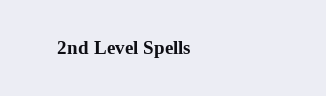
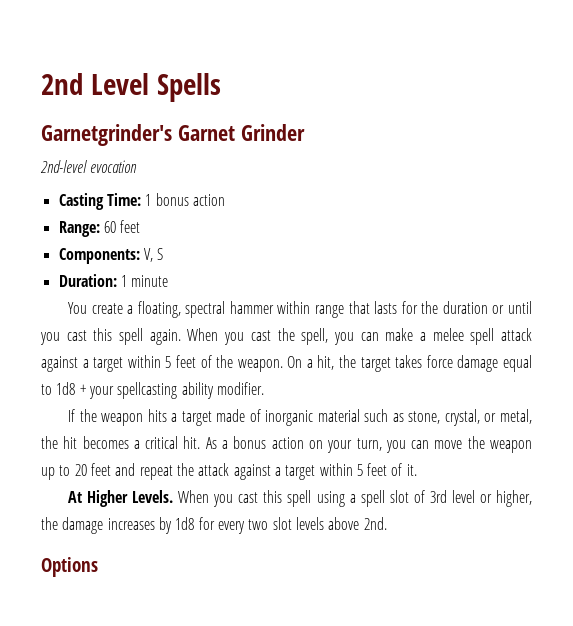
(191, 49) none -> [41,124,305,146] [40,160,138,173] [58,193,225,210] [58,220,141,237] [58,248,164,264] [58,274,169,287] [68,301,532,318] [40,328,532,345] [41,355,532,372] [41,382,264,399] [68,409,533,426] [41,436,533,453] [41,463,417,480] [68,490,532,507] [41,517,387,534] [41,557,98,577] // Garnetgrinder's Garnet Grinder // 2nd-level evocation // Casting Time: 1 bonus action // Range: 60 feet // Components: V, S // Duration: 1 minute // You create a floating, spectral hammer within range that lasts for the duration or until you cast this spell again. When you cast the spell, you can make a melee spell attack against a target within 5 feet of the weapon. On a hit, the target takes force damage equal to 1d8 + your spellcasting ability modifier. // If the weapon hits a target made of inorganic material such as stone, crystal, or metal, the hit becomes a critical hit. As a bonus action on your turn, you can move the weapon up to 20 feet and repeat the attack against a target within 5 feet of it. // At Higher Levels. When you cast this spell using a spell slot of 3rd level or higher, the damage increases by 1d8 for every two slot levels above 2nd. // Options

